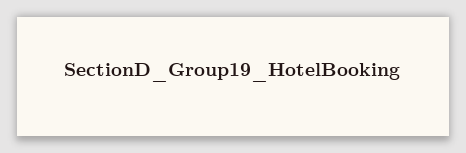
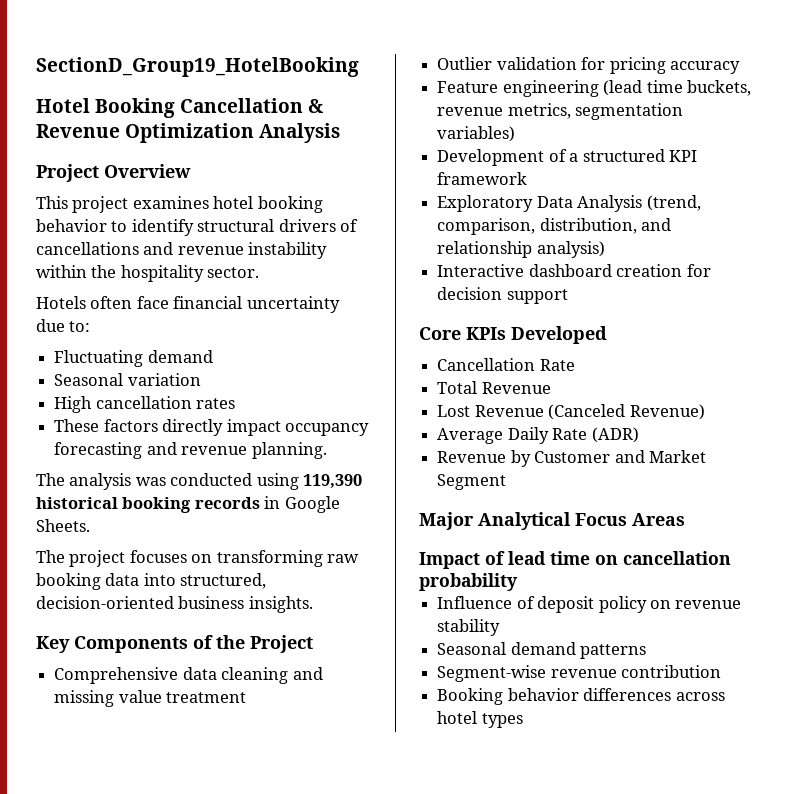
(400, 72) none -> [36,98,324,118] [36,123,341,143] [36,164,191,182] [36,196,323,213] [36,219,359,236] [36,242,328,259] [36,265,260,282] [36,296,340,313] [36,319,91,332] [54,350,213,367] [54,373,201,386] [54,396,236,413] [54,419,369,436] [54,442,327,459] [36,473,363,490] [36,496,340,513] [36,519,90,532] [36,550,360,567] [36,573,267,590] [36,596,313,613] [36,635,313,653] [54,667,323,684] [54,690,247,707] [437,57,740,74] [437,80,751,97] [437,103,684,120] [437,126,516,142] [437,149,697,166] [437,172,528,185] [437,195,701,212] [437,218,672,235] [437,241,605,258] [437,264,711,277] [437,287,568,304] [419,326,607,344] [437,358,575,371] [437,381,551,394] [437,404,705,420] [437,427,639,444] [437,450,706,467] [437,474,507,490] [419,512,685,530] [419,551,731,569] [419,573,518,591] [437,596,742,613] [437,619,501,636] [437,642,647,659] [437,665,722,682] [437,688,725,705] [437,711,523,728] // Hotel Booking Cancellation & Revenue Optimization Analysis // Project Overview // This project examines hotel booking behavior to identify structural drivers of cancellations and revenue instability within the hospitality sector. // Hotels often face financial uncertainty due to: // Fluctuating demand // Seasonal variation // High cancellation rates // These factors directly impact occupancy forecasting and revenue planning. // The analysis was conducted using 119,390 historical booking records in Google Sheets. // The project focuses on transforming raw booking data into structured, decision-oriented business insights. // Key Components of the Project // Comprehensive data cleaning and missing value treatment // Outlier validation for pricing accuracy // Feature engineering (lead time buckets, revenue metrics, segmentation variables) // Development of a structured KPI framework // Exploratory Data Analysis (trend, comparison, distribution, and relationship analysis) // Interactive dashboard creation for decision support // Core KPIs Developed // Cancellation Rate // Total Revenue // Lost Revenue (Canceled Revenue) // Average Daily Rate (ADR) // Revenue by Customer and Market Segment // Major Analytical Focus Areas // Impact of lead time on cancellation probability // Influence of deposit policy on revenue stability // Seasonal demand patterns // Segment-wise revenue contribution // Booking behavior differences across hotel types

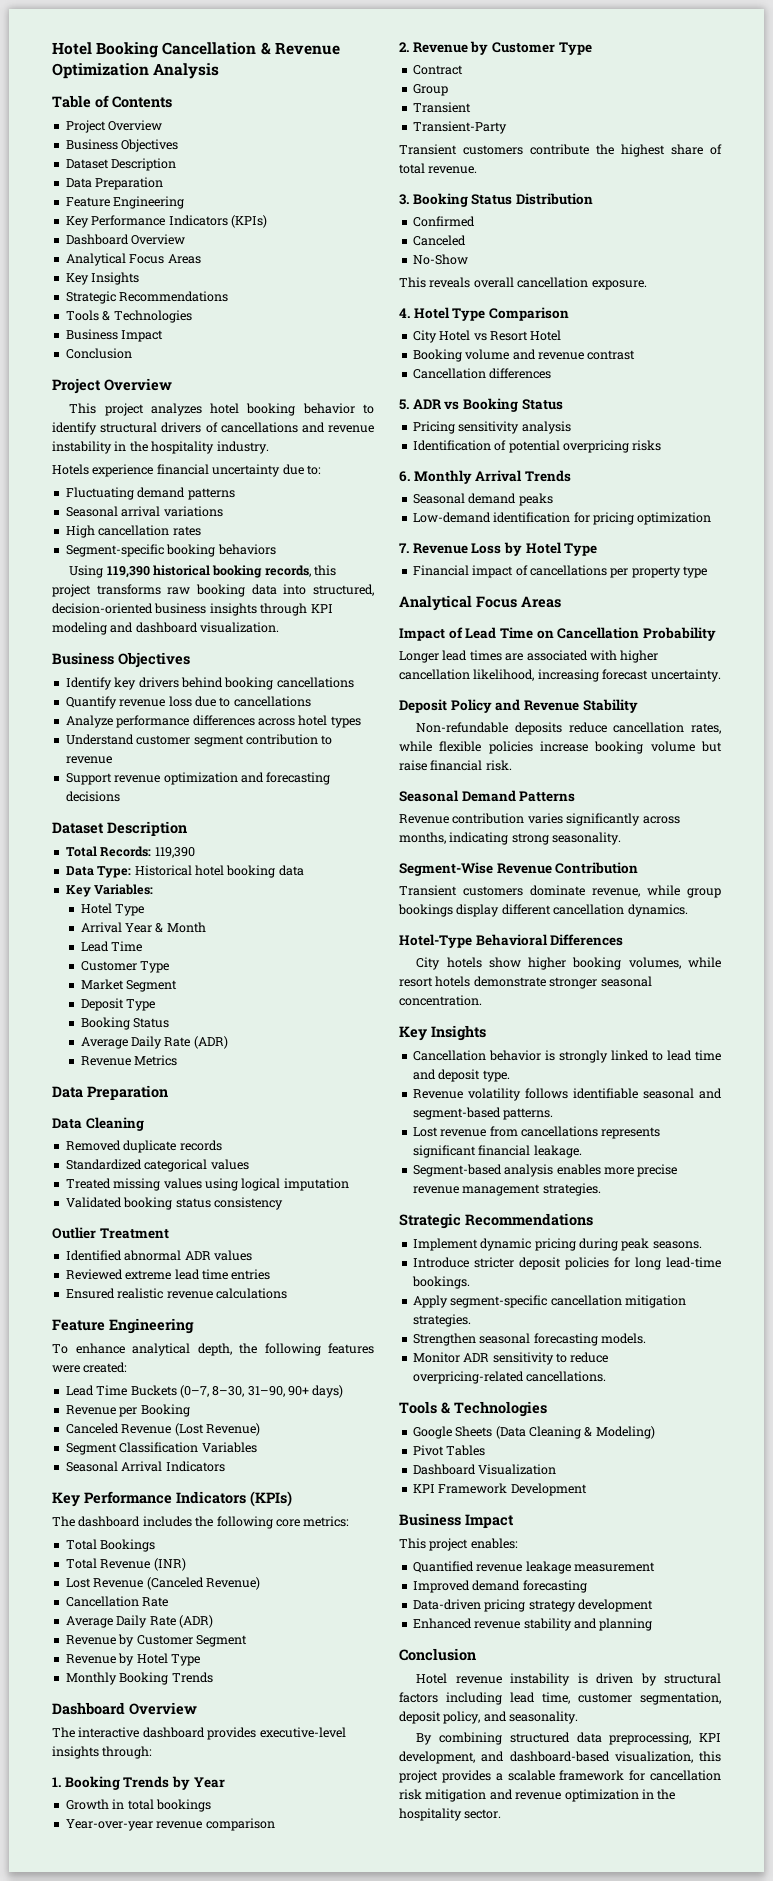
[36,57,359,77] SectionD_Group19_HotelBooking // -> (52, 48) none
(341, 133) none -> [52,95,172,108] [65,120,163,133] [65,139,179,152] [65,158,177,171] [65,177,164,190] [65,196,185,209] [65,215,267,228] [65,234,186,245] [65,253,201,266] [65,272,140,285] [65,291,229,304] [65,310,192,323] [65,329,164,342] [65,348,132,359] // Table of Contents // Project Overview // Business Objectives // Dataset Description // Data Preparation // Feature Engineering // Key Performance Indicators (KPIs) // Dashboard Overview // Analytical Focus Areas // Key Insights // Strategic Recommendations // Tools & Technologies // Business Impact // Conclusion
[132,196,209,209] examines -> [150,403,202,416] analyzes
[36,265,260,282] within the hospitality sector. -> [114,441,269,454] in the hospitality industry.
[90,296,169,309] often face -> [92,464,154,477] experience
[54,373,201,386] // Seasonal variation -> [187,488,235,500] [65,506,223,517] patterns // Seasonal arrival variations
[54,419,369,436] [54,442,327,459] [36,473,363,490] [36,496,340,513] [36,519,90,532] [36,550,323,567] These factors directly impact occupancy forecasting and revenue planning. // The analysis was conducted using 119,390 historical booking records in Google Sheets. // The project focuses on transforming -> [65,544,276,557] [69,565,337,578] [52,584,161,597] Segment-specific booking behaviors // Using 119,390 historical booking records, this project transforms
[248,596,313,613] [36,635,313,653] [54,667,323,684] [54,690,247,707] [437,57,740,74] [437,80,751,97] [437,103,684,120] [437,126,516,142] [437,149,697,166] [437,172,528,185] [437,195,701,212] [437,218,672,235] [437,241,605,258] [437,264,711,277] [437,287,568,304] [419,326,607,344] [437,358,575,371] insights. // Key Components of the Project // Comprehensive data cleaning and missing value treatment // Outlier validation for pricing accuracy // Feature engineering (lead time buckets, revenue metrics, segmentation variables) // Development of a structured KPI framework // Exploratory Data Analysis (trend, comparison, distribution, and relationship analysis) // Interactive dashboard creation for decision support // Core KPIs Developed // Cancellation Rate -> [209,603,333,616] [52,622,280,635] [52,652,190,668] [65,677,354,690] [65,696,311,709] [65,715,361,728] [65,734,333,747] [65,756,112,764] [65,772,331,785] [65,791,120,802] [52,821,187,836] [65,846,195,858] [65,865,304,878] [65,884,154,897] [80,903,144,916] [80,922,206,933] [80,941,142,952] [80,961,169,973] [80,979,177,992] [80,998,155,1011] [80,1017,169,1030] [80,1036,228,1049] [80,1055,177,1066] [52,1085,168,1100] [52,1117,144,1131] [65,1140,222,1153] [65,1159,249,1172] [65,1178,349,1191] [65,1197,283,1210] [52,1227,169,1239] [65,1250,252,1261] [65,1269,271,1280] [65,1288,287,1299] [52,1318,194,1334] [52,1343,374,1356] [52,1362,128,1373] [65,1385,344,1398] [65,1404,190,1417] [65,1423,260,1436] [65,1442,257,1455] [65,1461,225,1472] [52,1491,292,1507] [52,1516,350,1529] [65,1539,156,1552] insights through KPI modeling and dashboard visualization. // Business Objectives // Identify key drivers behind booking cancellations // Quantify revenue loss due to cancellations // Analyze performance differences across hotel types // Understand customer segment contribution to revenue // Support revenue optimization and forecasting decisions // Dataset Description // Total Records: 119,390 // Data Type: Historical hotel booking data // Key Variables: // Hotel Type // Arrival Year & Month // Lead Time // Customer Type // Market Segment // Deposit Type // Booking Status // Average Daily Rate (ADR) // Revenue Metrics // Data Preparation // Data Cleaning // Removed duplicate records // Standardized categorical values // Treated missing values using logical imputation // Validated booking status consistency // Outlier Treatment // Identified abnormal ADR values // Reviewed extreme lead time entries // Ensured realistic revenue calculations // Feature Engineering // To enhance analytical depth, the following features were created: // Lead Time Buckets (0–7, 8–30, 31–90, 90+ days) // Revenue per Booking // Canceled Revenue (Lost Revenue) // Segment Classification Variables // Seasonal Arrival Indicators // Key Performance Indicators (KPIs) // The dashboard includes the following core metrics: // Total Bookings
(551, 388) none -> [153,1558,186,1571] (INR)
(705, 412) none -> [65,1596,169,1607] // Cancellation Rate
[614,450,706,463] [437,474,507,490] [419,512,474,530] and Market Segment // Major -> [195,1635,247,1647] [65,1653,200,1666] [65,1672,213,1685] [52,1702,197,1715] [52,1727,346,1740] [52,1746,153,1759] [52,1776,225,1790] [65,1799,211,1812] [65,1818,275,1831] [399,41,592,55] [412,65,463,75] [412,84,448,96] [412,102,471,113] [412,121,507,134] [399,144,722,157] [399,163,478,174] [399,193,593,207] [412,216,475,227] [412,235,466,246] [412,254,468,265] [399,277,647,290] [399,307,569,321] [412,330,562,343] [412,349,636,362] [412,368,552,379] [399,398,563,412] [412,421,571,434] [412,440,662,453] [399,470,571,484] [412,493,553,506] [412,512,712,525] [399,542,598,556] [412,565,707,578] Segment // Revenue by Hotel Type // Monthly Booking Trends // Dashboard Overview // The interactive dashboard provides executive-level insights through: // 1. Booking Trends by Year // Growth in total bookings // Year-over-year revenue comparison // 2. Revenue by Customer Type // Contract // Group // Transient // Transient-Party // Transient customers contribute the highest share of total revenue. // 3. Booking Status Distribution // Confirmed // Canceled // No-Show // This reveals overall cancellation exposure. // 4. Hotel Type Comparison // City Hotel vs Resort Hotel // Booking volume and revenue contrast // Cancellation differences // 5. ADR vs Booking Status // Pricing sensitivity analysis // Identification of potential overpricing risks // 6. Monthly Arrival Trends // Seasonal demand peaks // Low-demand identification for pricing optimization // 7. Revenue Loss by Hotel Type // Financial impact of cancellations per property type //
[508,551,731,565] [419,573,518,591] [437,596,742,613] [437,619,501,636] [437,642,647,659] [437,665,722,682] [437,688,725,705] [437,711,523,728] lead time on cancellation probability // Influence of deposit policy on revenue stability // Seasonal demand patterns // Segment-wise revenue contribution // Booking behavior differences across hotel types -> [465,627,716,641] [399,650,659,663] [399,669,721,682] [399,699,638,713] [416,722,721,735] [399,741,722,754] [399,760,512,771] [399,790,576,802] [399,813,680,826] [399,832,622,845] [399,862,639,876] [399,885,721,898] [398,904,688,917] [399,934,624,948] [416,957,721,970] [399,976,652,989] [399,995,482,1006] [399,1025,486,1041] [412,1050,721,1063] [412,1069,510,1082] [412,1088,722,1101] [412,1107,554,1120] [412,1126,661,1139] [412,1145,582,1158] [412,1164,678,1177] [412,1183,601,1196] [399,1213,593,1229] [412,1238,702,1251] [412,1257,721,1270] [411,1276,470,1289] [412,1295,686,1308] [412,1314,471,1327] [412,1333,646,1346] [412,1352,609,1365] [412,1371,607,1384] [399,1401,547,1417] [412,1426,655,1439] [412,1445,486,1456] [412,1464,557,1475] [412,1483,587,1496] [399,1513,514,1528] [399,1538,518,1551] [412,1561,655,1574] [412,1580,587,1593] [412,1599,653,1612] [412,1618,653,1631] [399,1648,476,1661] [416,1673,721,1686] [399,1692,721,1705] [399,1711,579,1724] [416,1732,721,1745] [399,1751,721,1764] [399,1770,721,1783] [399,1789,676,1802] [399,1808,502,1821] Lead Time on Cancellation Probability // Longer lead times are associated with higher cancellation likelihood, increasing forecast uncertainty. // Deposit Policy and Revenue Stability // Non-refundable deposits reduce cancellation rates, while flexible policies increase booking volume but raise financial risk. // Seasonal Demand Patterns // Revenue contribution varies significantly across months, indicating strong seasonality. // Segment-Wise Revenue Contribution // Transient customers dominate revenue, while group bookings display different cancellation dynamics. // Hotel-Type Behavioral Differences // City hotels show higher booking volumes, while resort hotels demonstrate stronger seasonal concentration. // Key Insights // Cancellation behavior is strongly linked to lead time and deposit type. // Revenue volatility follows identifiable seasonal and segment-based patterns. // Lost revenue from cancellations represents significant financial leakage. // Segment-based analysis enables more precise revenue management strategies. // Strategic Recommendations // Implement dynamic pricing during peak seasons. // Introduce stricter deposit policies for long lead-time bookings. // Apply segment-specific cancellation mitigation strategies. // Strengthen seasonal forecasting models. // Monitor ADR sensitivity to reduce overpricing-related cancellations. // Tools & Technologies // Google Sheets (Data Cleaning & Modeling) // Pivot Tables // Dashboard Visualization // KPI Framework Development // Business Impact // This project enables: // Quantified revenue leakage measurement // Improved demand forecasting // Data-driven pricing strategy development // Enhanced revenue stability and planning // Conclusion // Hotel revenue instability is driven by structural factors including lead time, customer segmentation, deposit policy, and seasonality. // By combining structured data preprocessing, KPI development, and dashboard-based visualization, this project provides a scalable framework for cancellation risk mitigation and revenue optimization in the hospitality sector.

